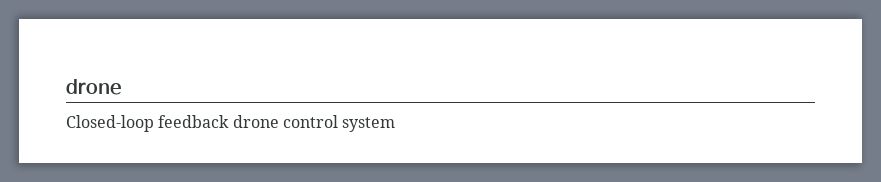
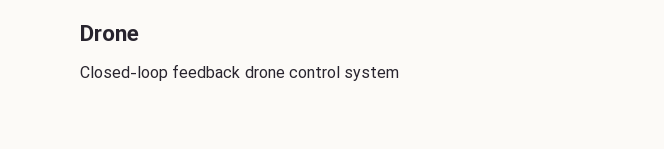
[66,79,121,95] drone -> [80,25,139,41] Drone

